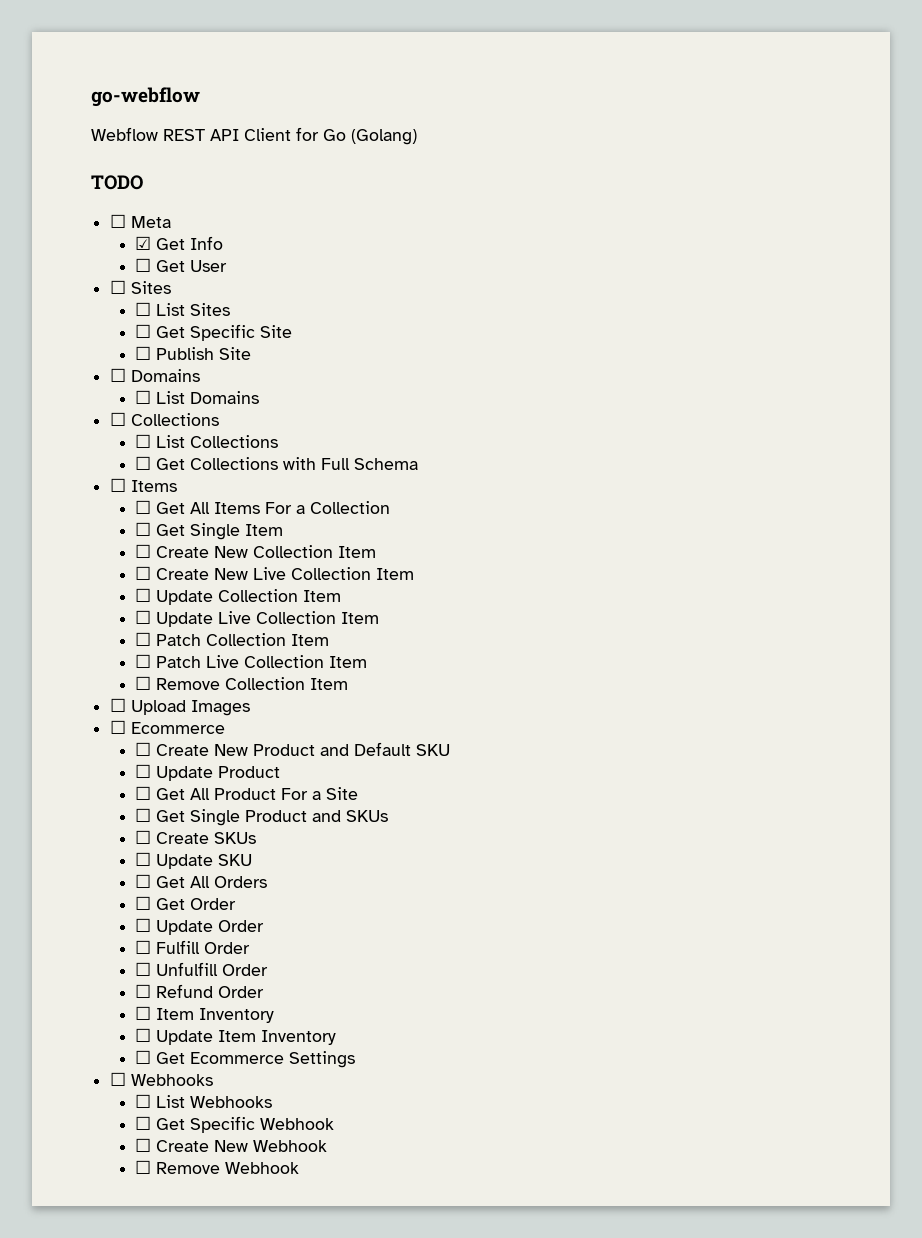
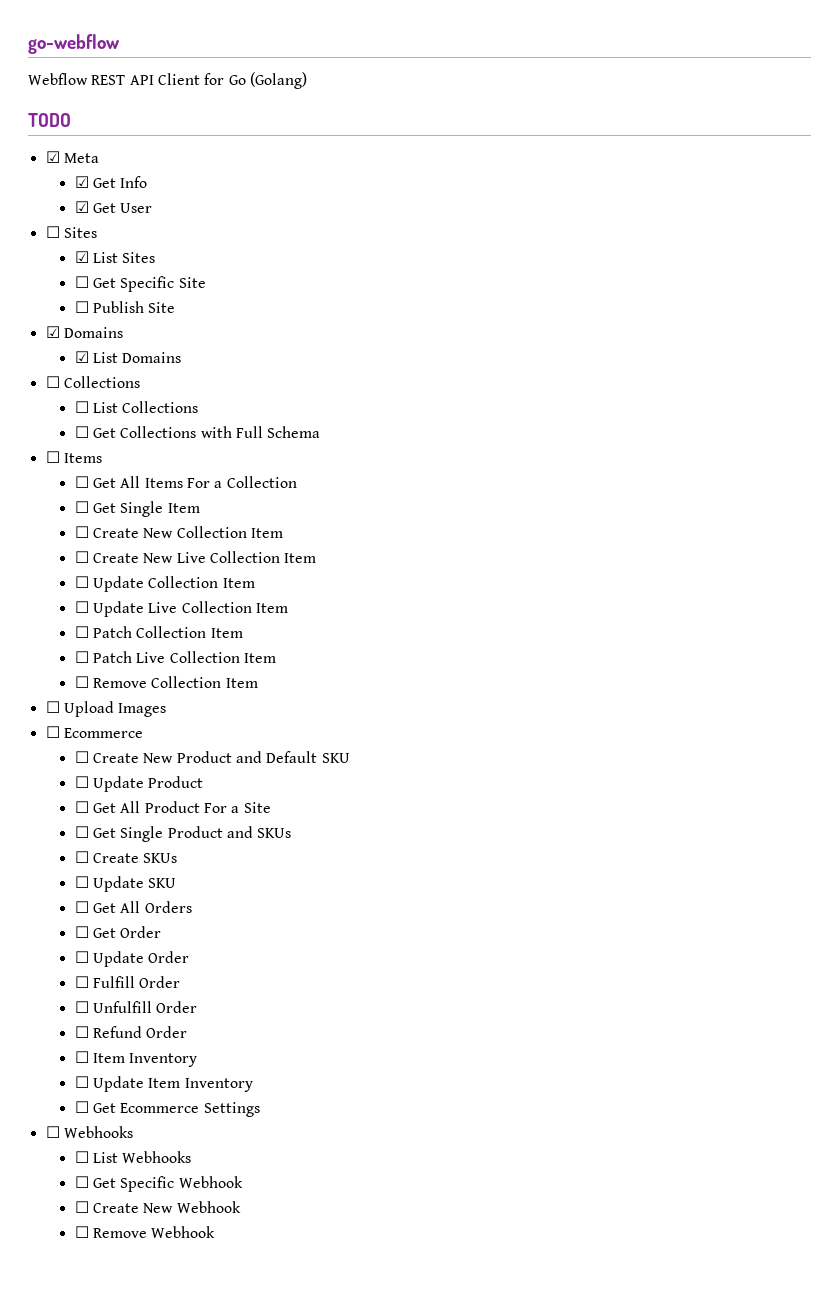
[110,214,127,228] ☐ -> [45,151,60,163] ☑
[135,258,152,272] ☐ -> [74,201,89,213] ☑
[135,302,152,316] ☐ -> [74,251,89,263] ☑
[110,368,201,382] [135,390,152,404] ☐ Domains // ☐ -> [45,326,123,338] [74,351,89,363] ☑ Domains // ☑

